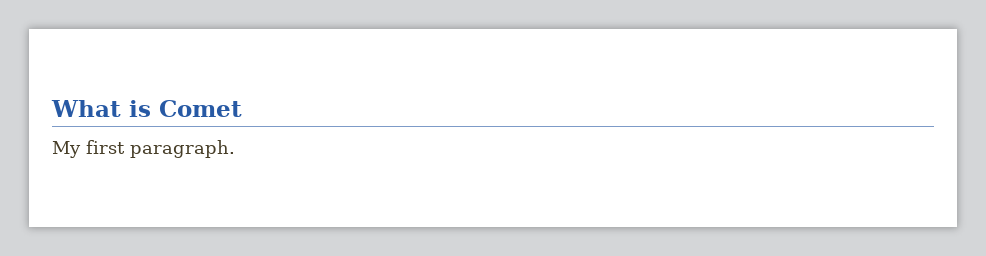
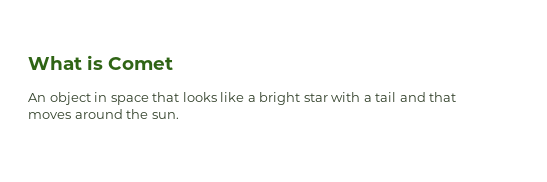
[52,140,235,158] My first paragraph. -> [28,92,457,105] [28,109,179,119] An object in space that looks like a bright star with a tail and that moves around the sun.

